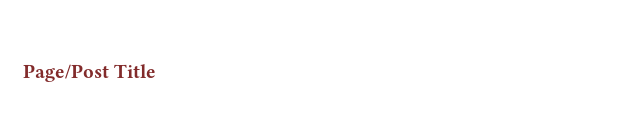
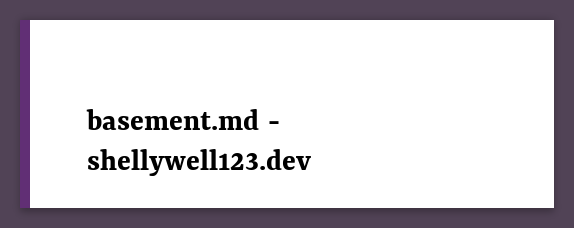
[23,64,157,82] Page/Post Title -> [86,109,280,130] [87,149,311,176] basement.md - shellywell123.dev

